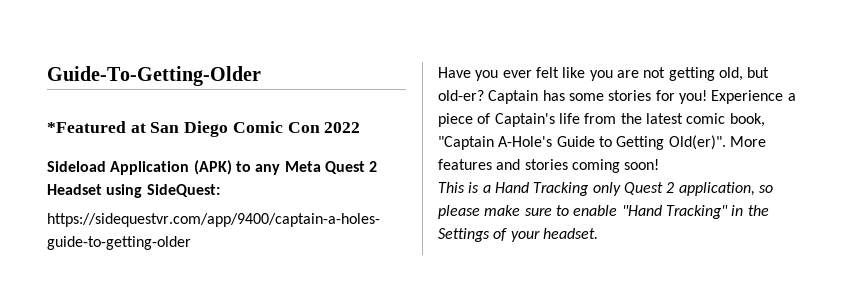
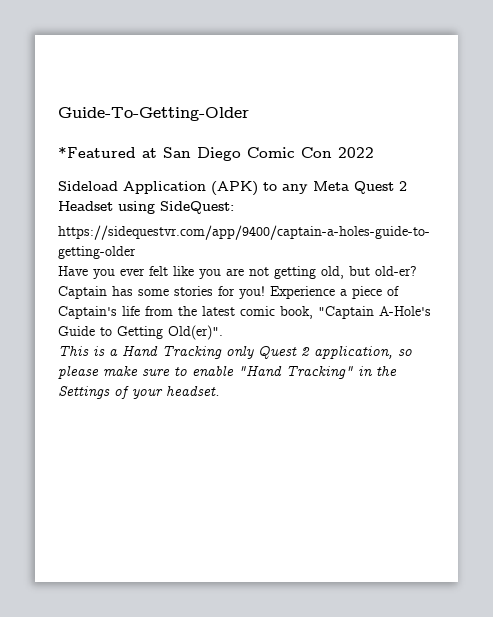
[729,136,766,147] [438,159,660,173] More features and stories coming soon! -> (223, 332) none

